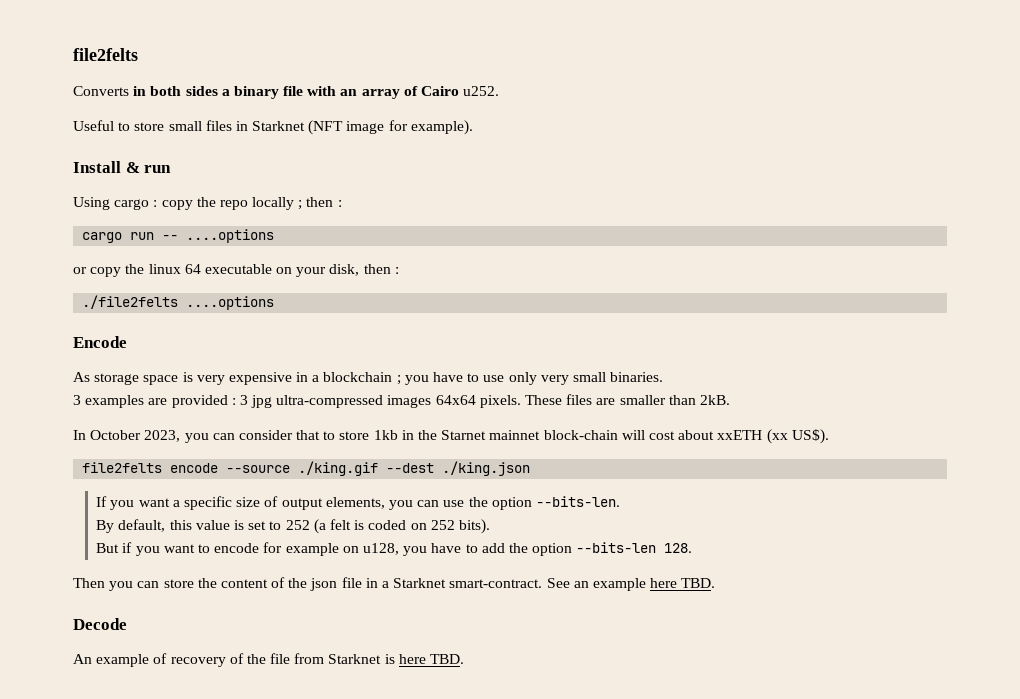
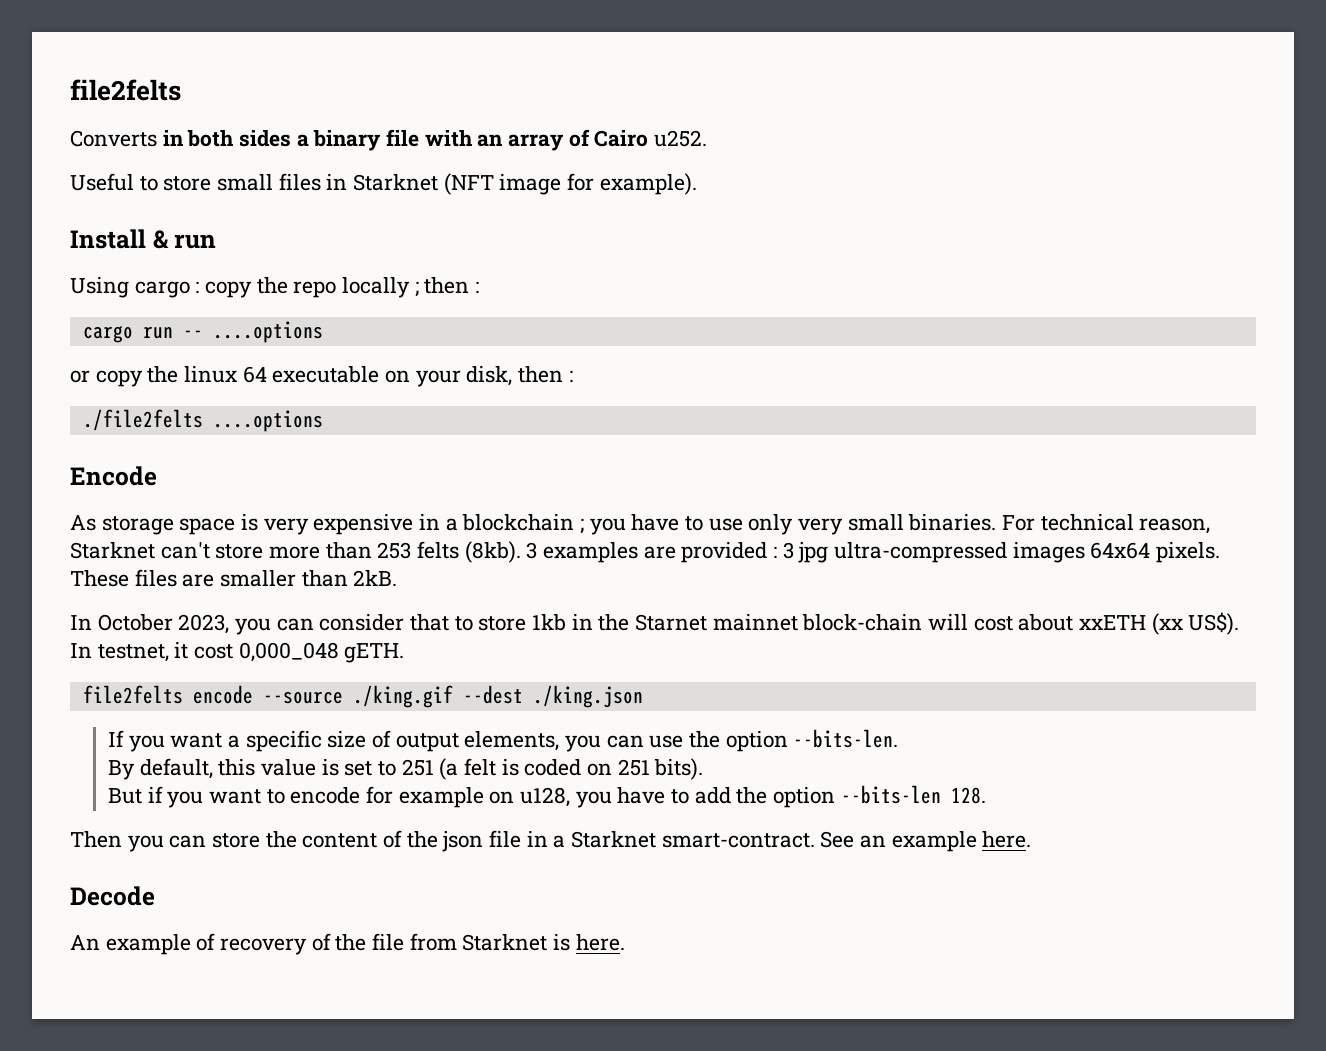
(664, 377) // -> [1002,514,1211,534] [70,541,521,563] For technical reason, Starknet can't store more than 253 felts (8kb).
(829, 436) none -> [70,642,405,663] In testnet, it cost 0,000_048 gETH.
[285,520,310,530] 252 -> [401,759,434,776] 251
[430,520,455,530] 252 -> [617,759,650,776] 251
[650,578,716,588] here TBD. -> [982,831,1032,848] here.
[398,654,465,664] here TBD. -> [575,934,625,951] here.

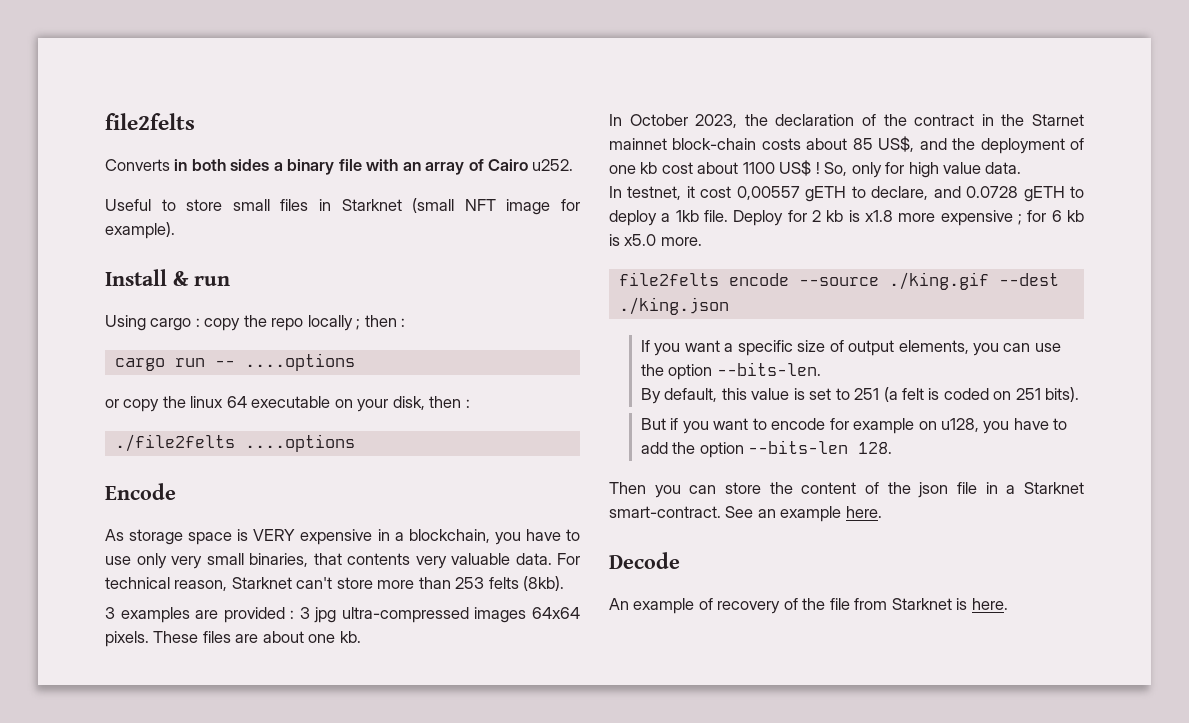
[443,173,494,195] (NFT -> [412,198,496,213] (small NFT
[263,518,309,535] very -> [253,529,296,541] VERY
[462,514,585,534] blockchain ; -> [408,529,490,543] blockchain,
[908,514,997,531] binaries. -> [249,553,552,569] binaries, that contents very valuable data.
(521, 552) none -> (565, 583) //
[220,570,398,587] smaller than 2kB. -> [262,631,361,643] about one kb.
[235,614,567,635] you can consider that to store 1kb -> [744,114,975,126] the declaration of the contract
[928,612,1240,635] [70,642,405,663] will cost about xxETH (xx US$). In testnet, it cost 0,000_048 gETH. -> [761,136,1084,154] [609,160,1022,178] [609,186,1084,202] [609,210,1084,226] [609,234,702,246] costs about 85 US$, and the deployment of one kb cost about 1100 US$ ! So, only for high value data. // In testnet, it cost 0,00557 gETH to declare, and 0.0728 gETH to deploy a 1kb file. Deploy for 2 kb is x1.8 more expensive ; for 6 kb is x5.0 more.

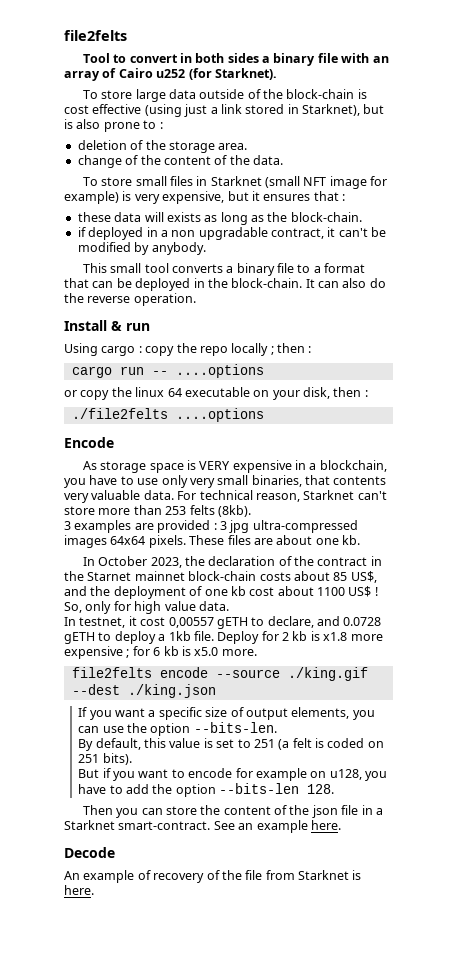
[105,159,170,171] Converts -> [82,53,178,63] Tool to convert
[532,159,574,171] [105,199,176,211] u252. // Useful to -> [156,68,277,80] [82,89,367,102] [64,104,385,117] [64,119,163,132] [77,140,248,153] [77,155,283,168] [82,177,98,186] u252 (for Starknet). // To store large data outside of the block-chain is cost effective (using just a link stored in Starknet), but is also prone to : // deletion of the storage area. // change of the content of the data. // To
[105,222,175,239] example). -> [64,191,345,204] [77,212,362,225] [77,227,387,240] [77,242,206,255] [82,263,366,276] [64,278,386,291] [64,293,196,306] example) is very expensive, but it ensures that : // these data will exists as long as the block-chain. // if deployed in a non upgradable contract, it can't be modified by anybody. // This small tool converts a binary file to a format that can be deployed in the block-chain. It can also do the reverse operation.

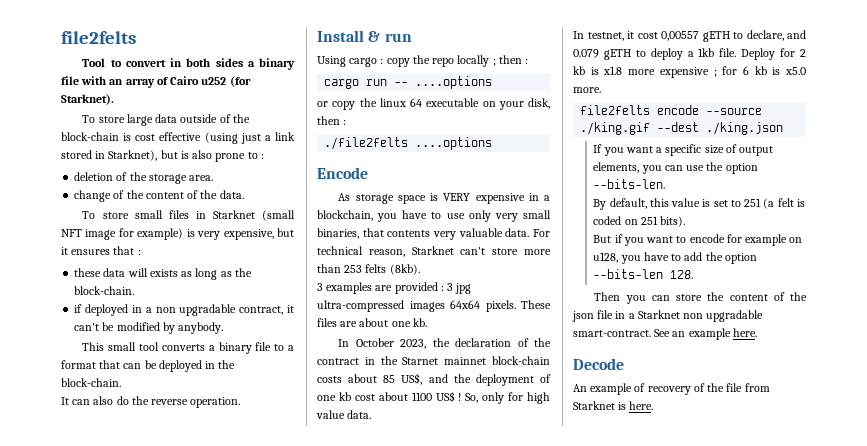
(303, 283) none -> (121, 382) //
[343,617,382,626] 0.0728 -> [573,49,599,58] 0.079
(115, 825) none -> [683,310,764,322] non upgradable

